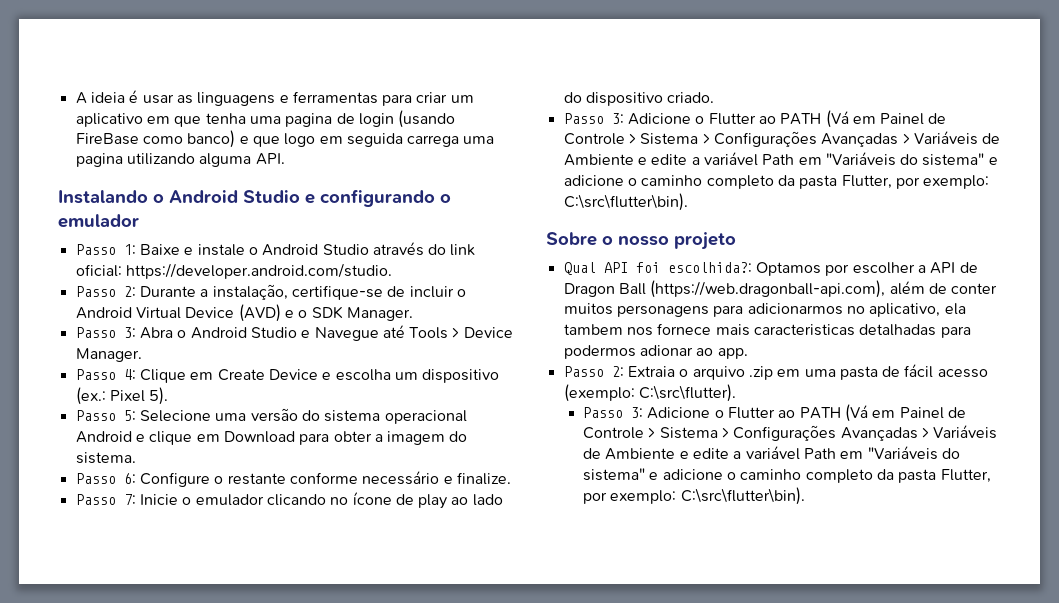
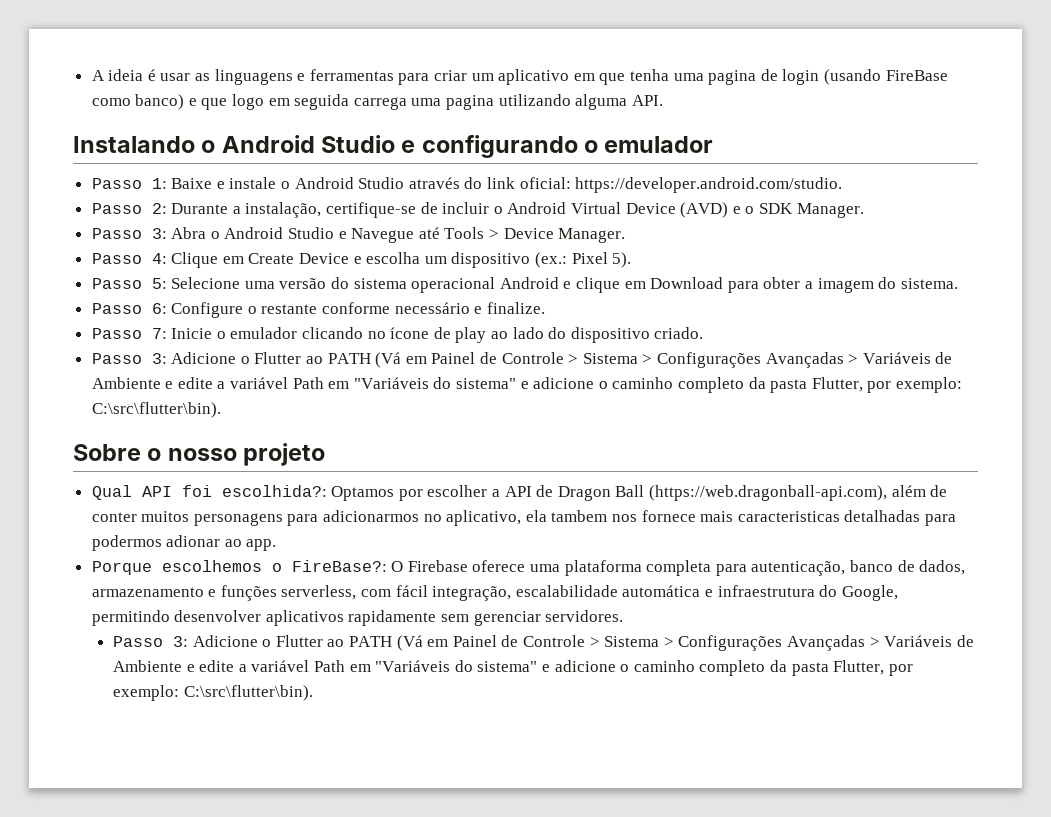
[563,364,988,380] [563,384,736,402] Passo 2: Extraia o arquivo .zip em uma pasta de fácil acesso (exemplo: C:\src\flutter). -> [91,560,966,576] [91,585,898,601] [91,610,624,626] Porque escolhemos o FireBase?: O Firebase oferece uma plataforma completa para autenticação, banco de dados, armazenamento e funções serverless, com fácil integração, escalabilidade automática e infraestrutura do Google, permitindo desenvolver aplicativos rapidamente sem gerenciar servidores.

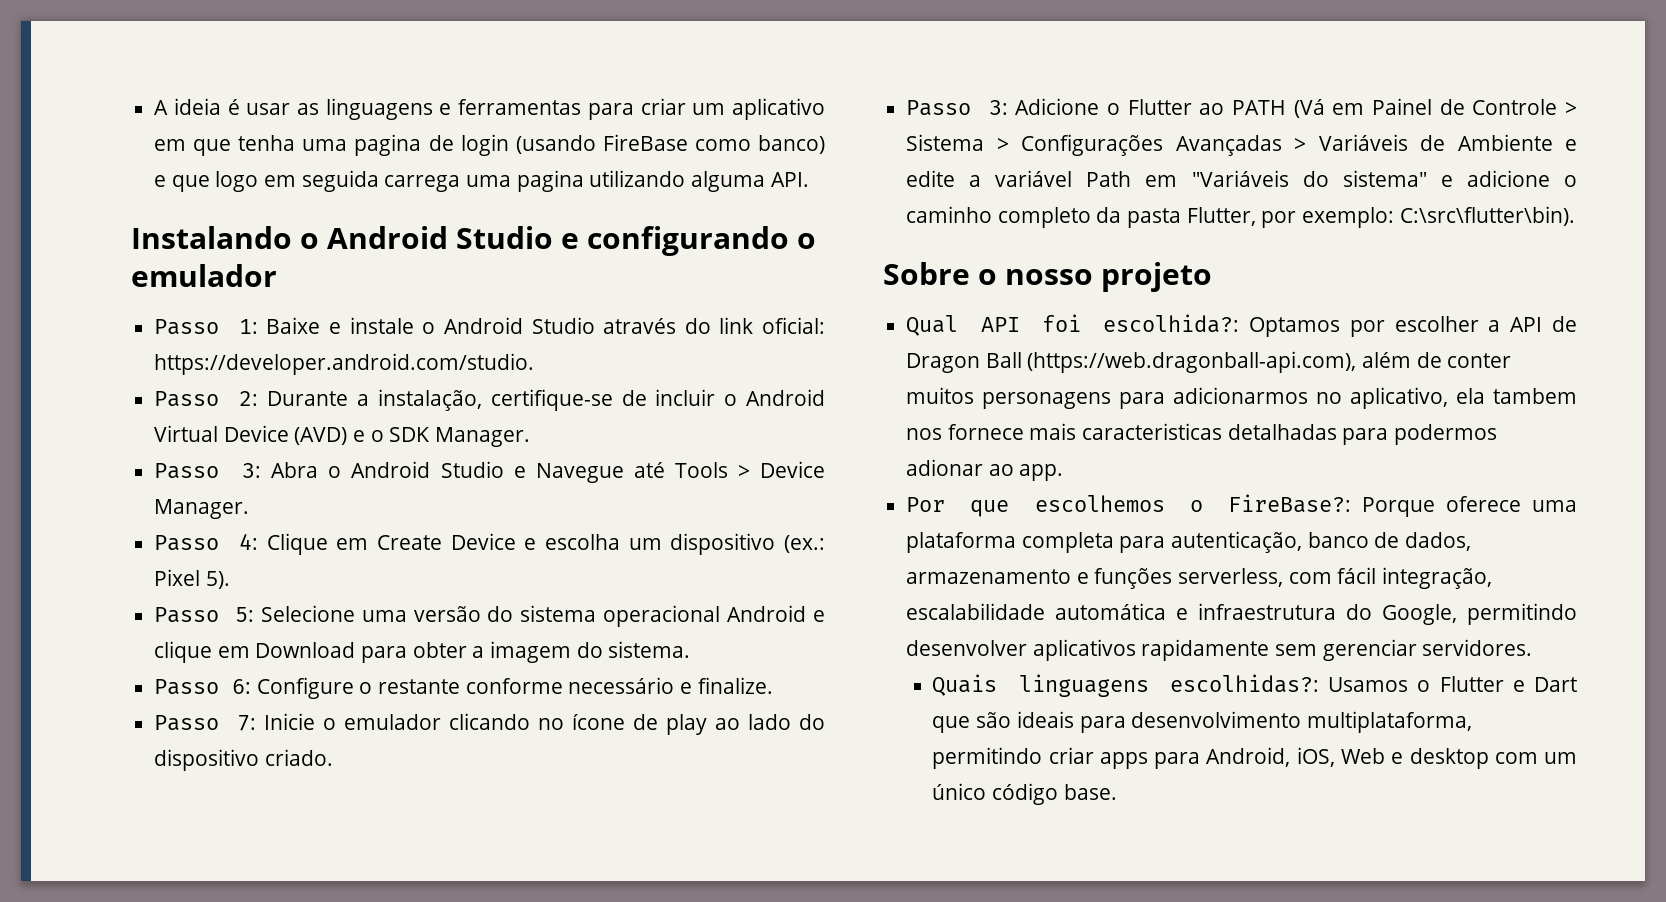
[91,561,152,575] Porque -> [906,497,1010,517] Por que
[391,560,468,572] O Firebase -> [1361,497,1435,517] Porque
[113,635,974,651] [113,660,913,676] [113,685,313,701] Passo 3: Adicione o Flutter ao PATH (Vá em Painel de Controle > Sistema > Configurações Avançadas > Variáveis de Ambiente e edite a variável Path em "Variáveis do sistema" e adicione o caminho completo da pasta Flutter, por exemplo: C:\src\flutter\bin). -> [932,674,1577,697] [932,711,1472,733] [932,747,1577,769] [932,783,1117,805] Quais linguagens escolhidas?: Usamos o Flutter e Dart que são ideais para desenvolvimento multiplataforma, permitindo criar apps para Android, iOS, Web e desktop com um único código base.

